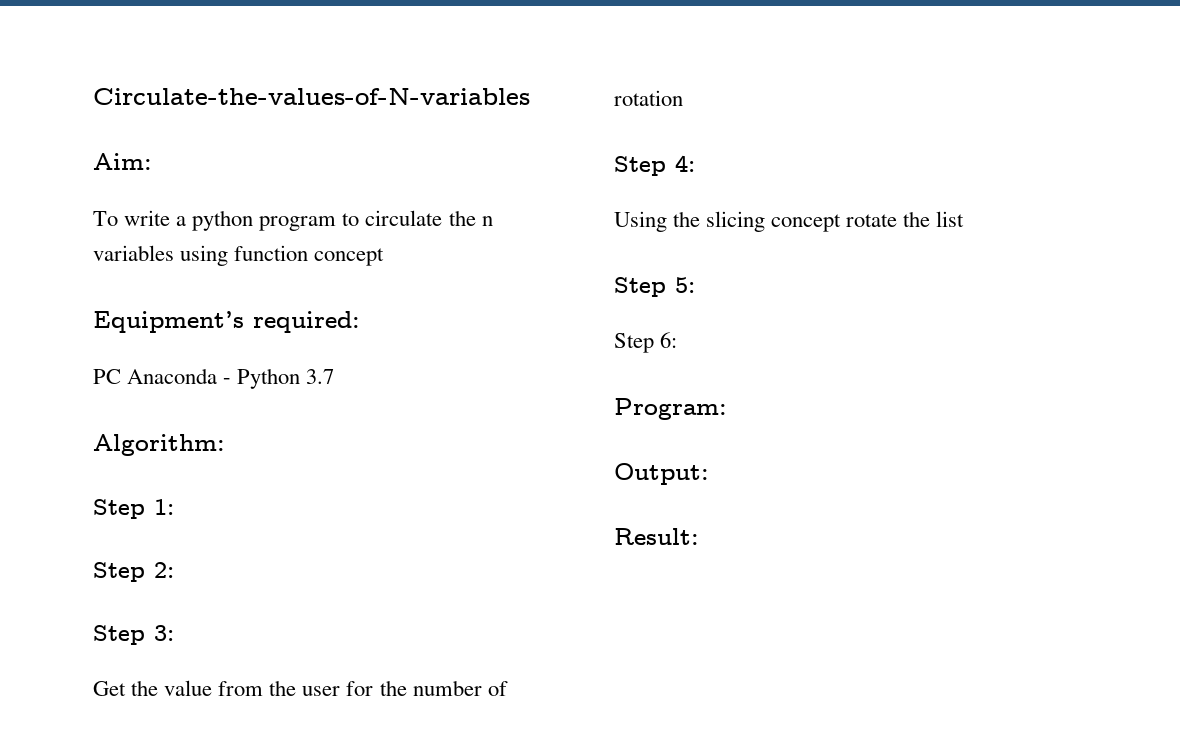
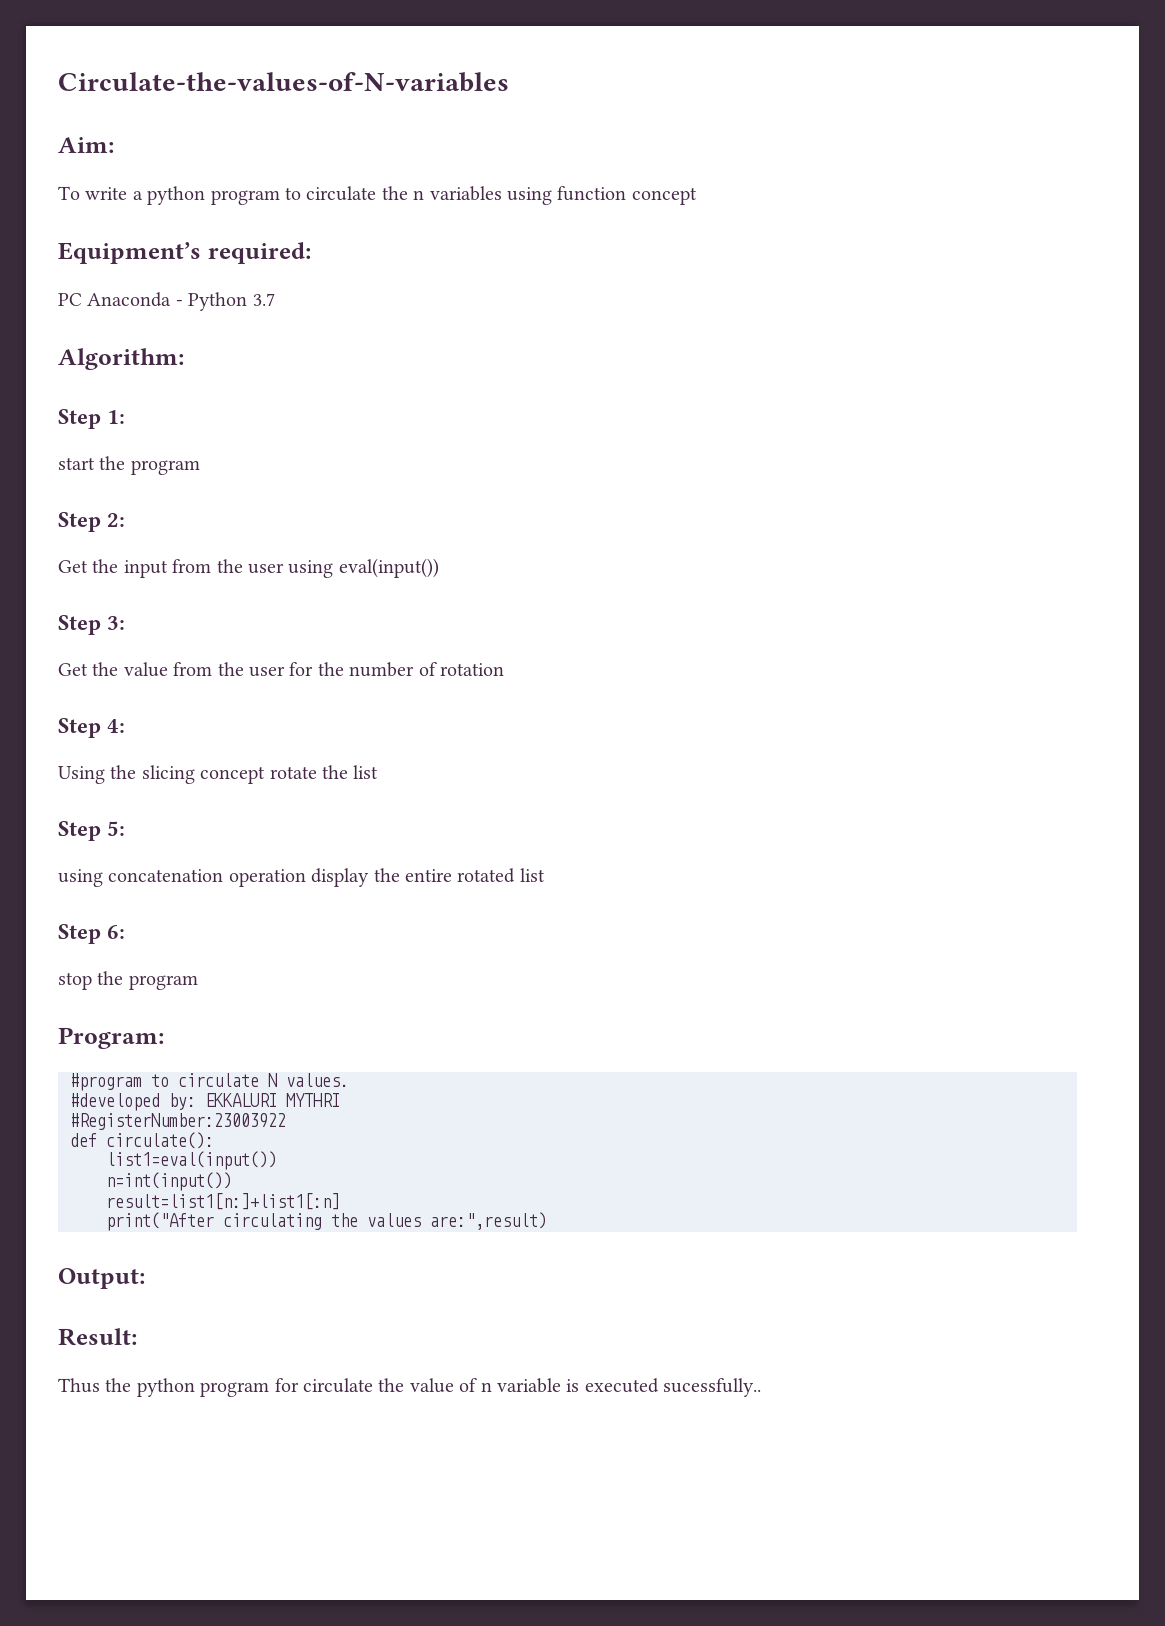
(174, 507) none -> [58,456,200,475] // start the program
(174, 570) none -> [58,558,439,578] // Get the input from the user using eval(input())
[614,332,678,353] [614,398,727,420] [614,463,709,485] [614,528,699,545] Step 6: // Program: // Output: // Result: -> [58,868,545,887] [58,924,126,944] [58,971,198,990] [58,1027,164,1049] [70,1073,349,1091] [70,1093,340,1111] [70,1113,286,1130] [70,1132,214,1149] [106,1151,277,1170] [106,1172,232,1191] [106,1193,340,1210] [106,1212,547,1231] [58,1268,145,1289] [58,1328,137,1346] [58,1378,762,1397] using concatenation operation display the entire rotated list // Step 6: // stop the program // Program: // #program to circulate N values. // #developed by: EKKALURI MYTHRI // #RegisterNumber:23003922 // def circulate(): // list1=eval(input()) // n=int(input()) // result=list1[n:]+list1[:n] // print("After circulating the values are:",result) // Output: // Result: // Thus the python program for circulate the value of n variable is executed sucessfully..

